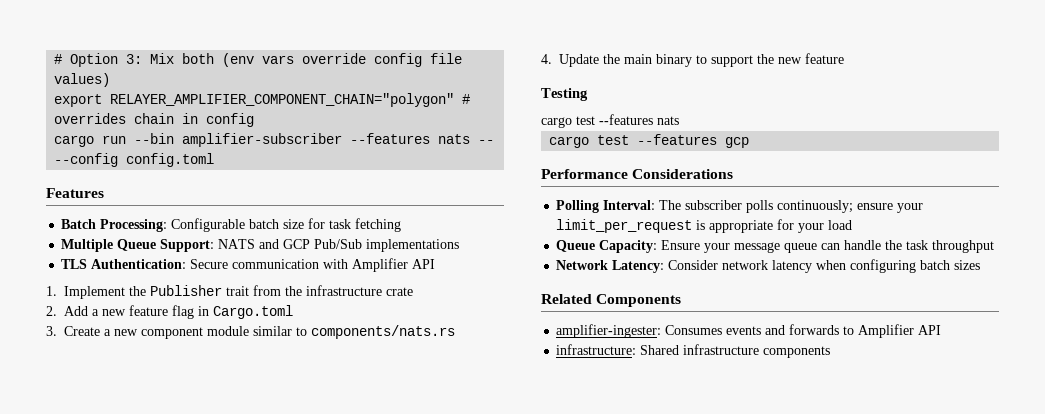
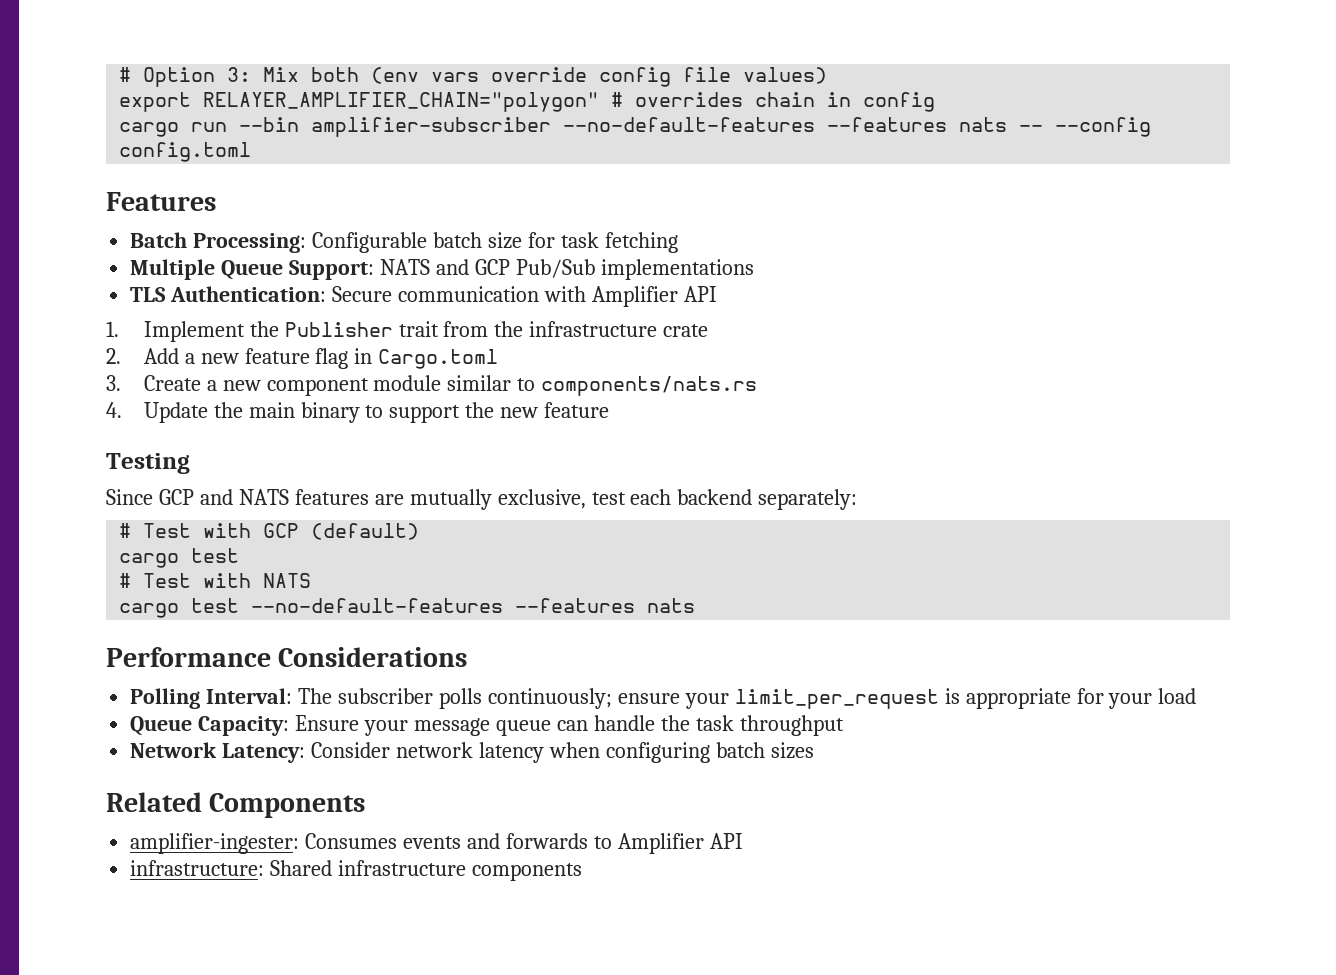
[110,93,455,107] RELAYER_AMPLIFIER_COMPONENT_CHAIN="polygon" -> [203,92,600,112] RELAYER_AMPLIFIER_CHAIN="polygon"
(343, 140) none -> [563,117,816,132] --no-default-features
[541,114,679,128] [549,134,750,148] cargo test --features nats // cargo test --features gcp -> [106,489,858,510] [119,523,420,540] [119,548,240,568] [119,573,312,588] [119,598,696,618] Since GCP and NATS features are mutually exclusive, test each backend separately: // # Test with GCP (default) // cargo test // # Test with NATS // cargo test --no-default-features --features nats

